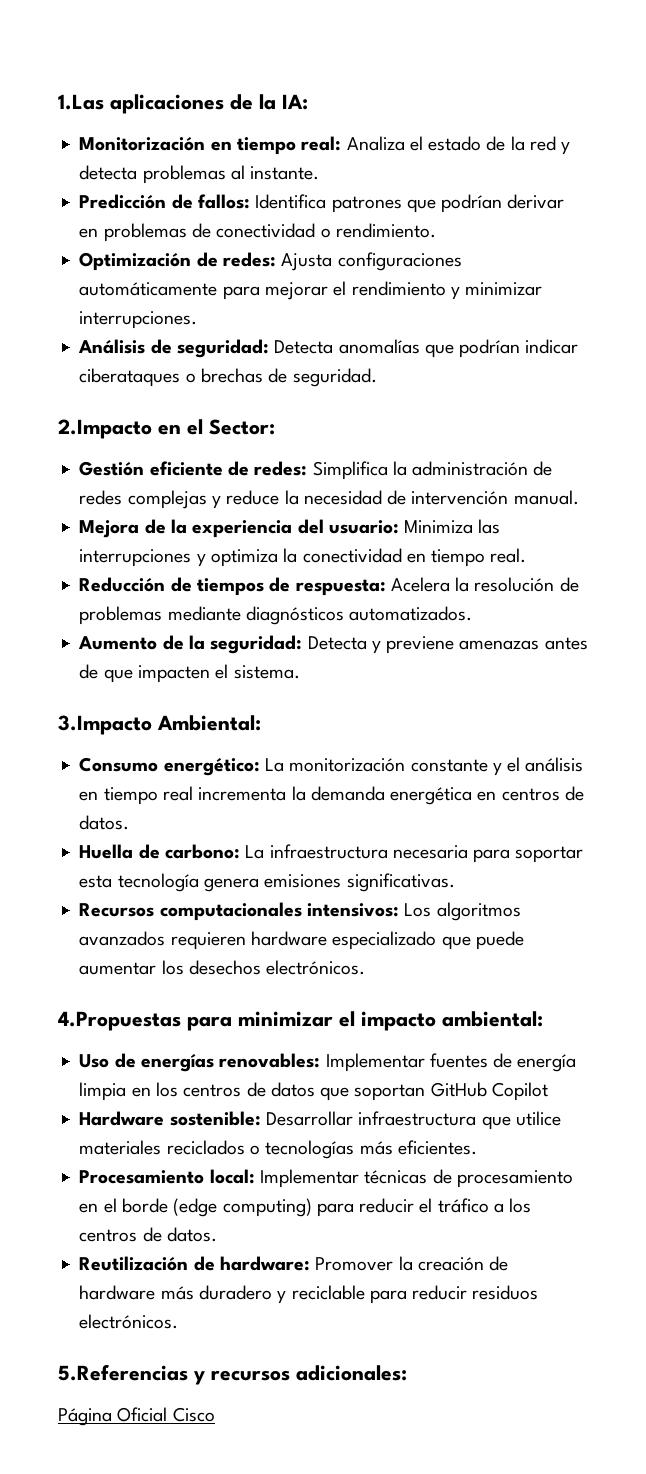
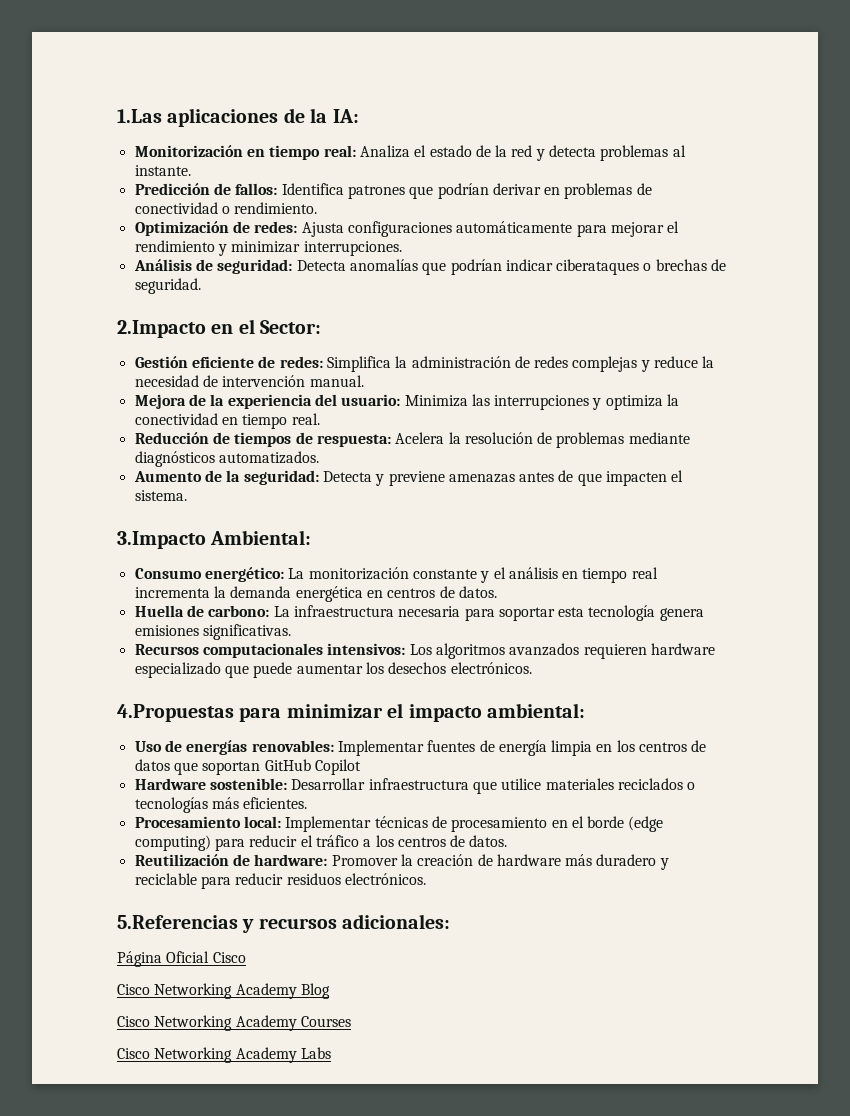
(215, 1414) none -> [117,983,330,999] [117,1015,351,1031] [117,1047,331,1063] // Cisco Networking Academy Blog // Cisco Networking Academy Courses // Cisco Networking Academy Labs

